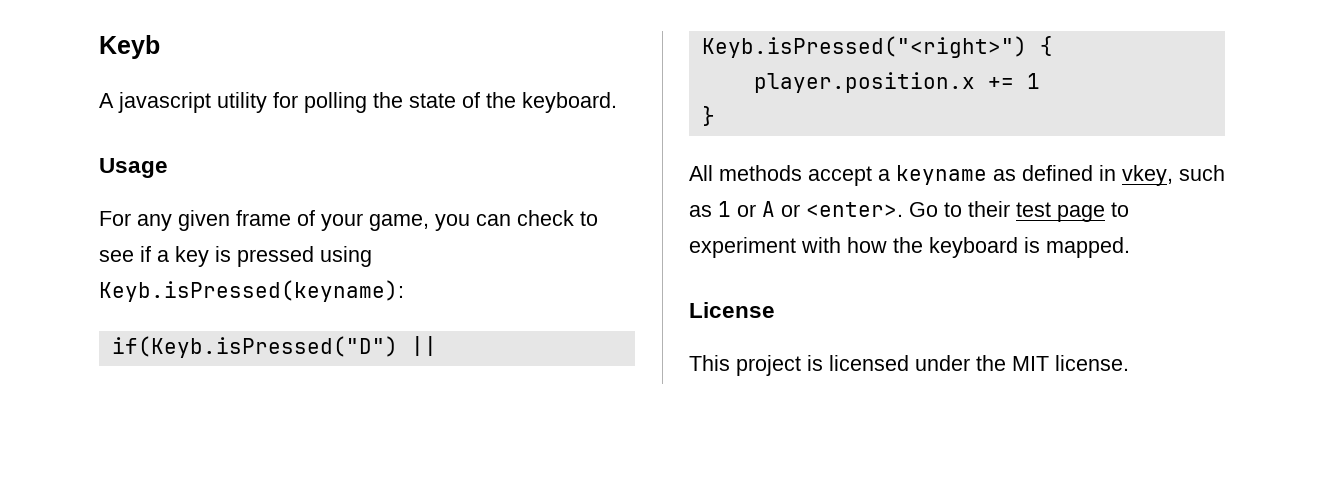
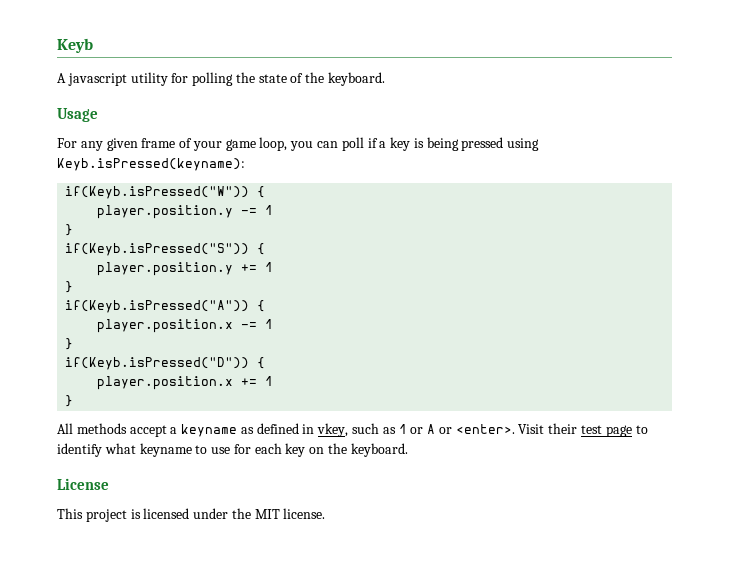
[369,210,598,231] [99,250,134,262] game, you can check to see -> [225,137,364,151] game loop, you can poll
(231, 254) none -> [426,137,459,151] being
[111,336,437,358] [701,36,1027,58] if(Keyb.isPressed("D") || Keyb.isPressed("<right>") -> [65,186,266,199] [97,205,274,219] [65,224,74,236] [65,243,266,256] [97,262,274,276] [65,281,74,293] [65,300,266,313] [97,319,274,333] [65,338,74,350] [65,357,250,370] if(Keyb.isPressed("W")) { // player.position.y -= 1 // } // if(Keyb.isPressed("S")) { // player.position.y += 1 // } // if(Keyb.isPressed("A")) { // player.position.x -= 1 // } // if(Keyb.isPressed("D"))
[909,202,962,217] Go to -> [518,424,545,434] Visit
[689,237,1130,258] experiment with how the keyboard is mapped. -> [57,443,408,457] identify what keyname to use for each key on the keyboard.

